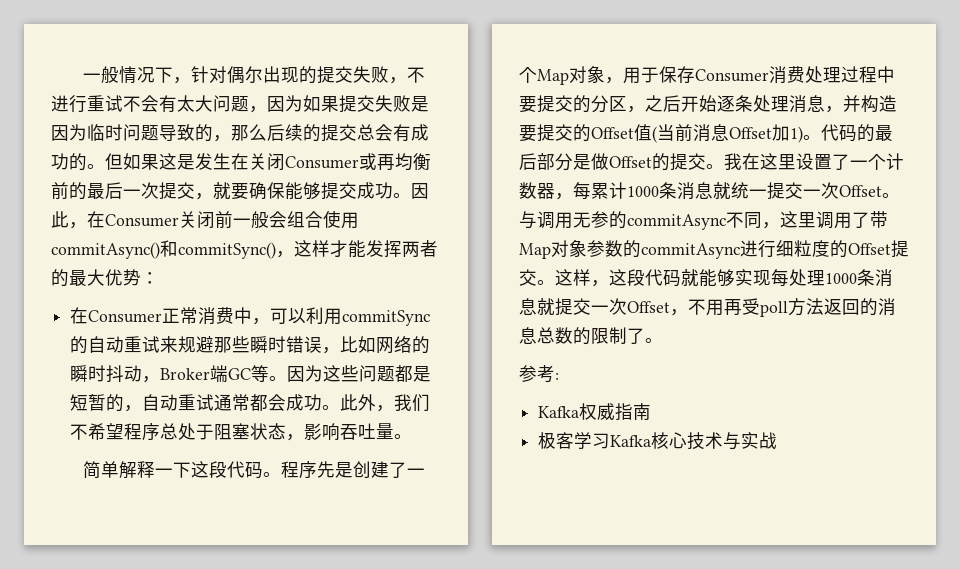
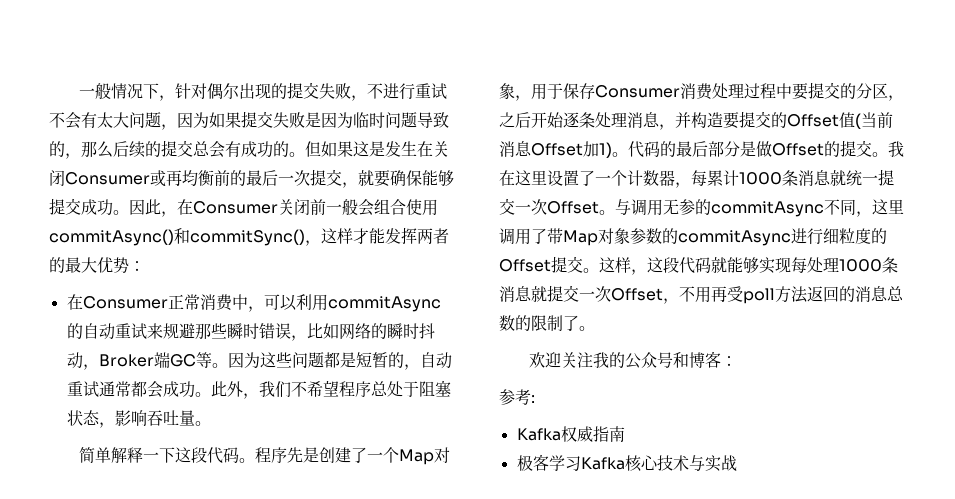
[342,310,431,326] commitSync -> [327,296,441,312] commitAsync
(663, 340) none -> [528,351,737,369] // 欢迎关注我的公众号和博客：

